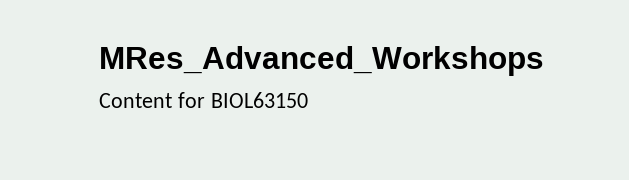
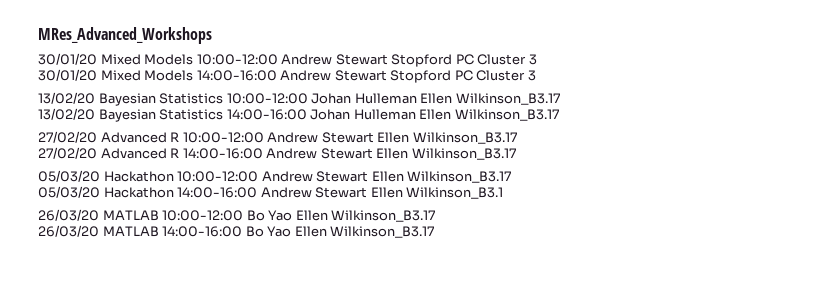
[99,92,308,108] Content for BIOL63150 -> [38,53,537,67] [38,69,536,83] [38,92,560,106] [38,108,559,122] [38,131,517,144] [38,147,516,160] [38,170,512,183] [38,186,504,199] [38,209,436,222] [38,225,435,238] 30/01/20 Mixed Models 10:00-12:00 Andrew Stewart Stopford PC Cluster 3 // 30/01/20 Mixed Models 14:00-16:00 Andrew Stewart Stopford PC Cluster 3 // 13/02/20 Bayesian Statistics 10:00-12:00 Johan Hulleman Ellen Wilkinson_B3.17 // 13/02/20 Bayesian Statistics 14:00-16:00 Johan Hulleman Ellen Wilkinson_B3.17 // 27/02/20 Advanced R 10:00-12:00 Andrew Stewart Ellen Wilkinson_B3.17 // 27/02/20 Advanced R 14:00-16:00 Andrew Stewart Ellen Wilkinson_B3.17 // 05/03/20 Hackathon 10:00-12:00 Andrew Stewart Ellen Wilkinson_B3.17 // 05/03/20 Hackathon 14:00-16:00 Andrew Stewart Ellen Wilkinson_B3.1 // 26/03/20 MATLAB 10:00-12:00 Bo Yao Ellen Wilkinson_B3.17 // 26/03/20 MATLAB 14:00-16:00 Bo Yao Ellen Wilkinson_B3.17

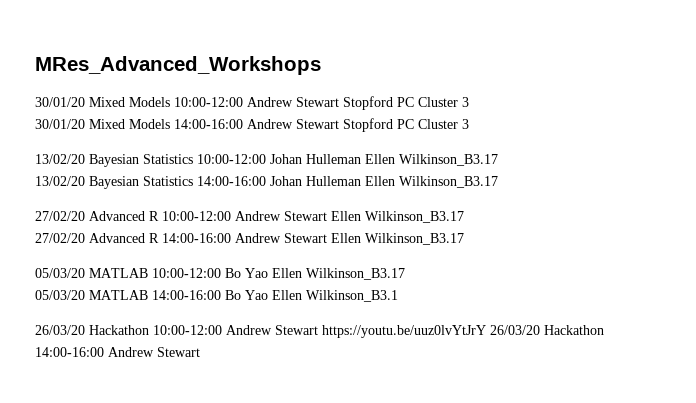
[103,171,512,183] [38,186,504,199] [38,209,99,221] Hackathon 10:00-12:00 Andrew Stewart Ellen Wilkinson_B3.17 // 05/03/20 Hackathon 14:00-16:00 Andrew Stewart Ellen Wilkinson_B3.1 // 26/03/20 -> (85, 273) none
[38,225,99,237] 26/03/20 -> [35,290,85,300] 05/03/20
[330,226,435,238] Wilkinson_B3.17 -> [306,290,398,302] [35,325,604,338] [35,347,200,357] Wilkinson_B3.1 // 26/03/20 Hackathon 10:00-12:00 Andrew Stewart https://youtu.be/uuz0lvYtJrY 26/03/20 Hackathon 14:00-16:00 Andrew Stewart

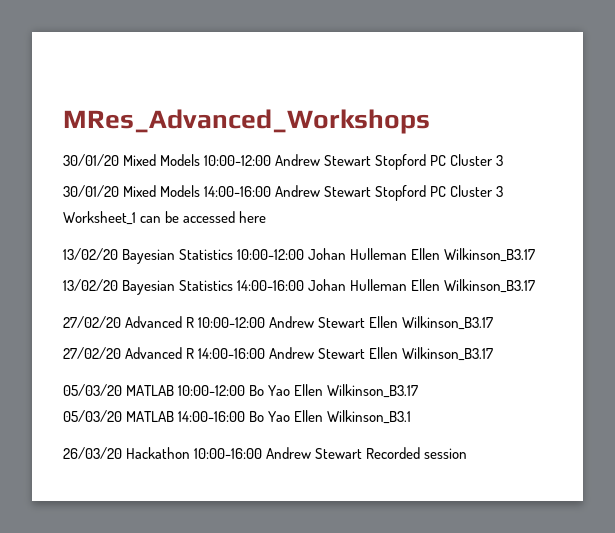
(469, 124) none -> [63,211,267,225] Worksheet_1 can be accessed here
[153,325,604,338] [35,347,200,357] 10:00-12:00 Andrew Stewart https://youtu.be/uuz0lvYtJrY 26/03/20 Hackathon 14:00-16:00 Andrew Stewart -> [194,447,468,459] 10:00-16:00 Andrew Stewart Recorded session

